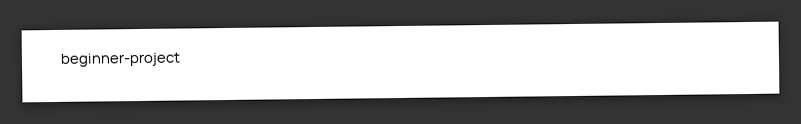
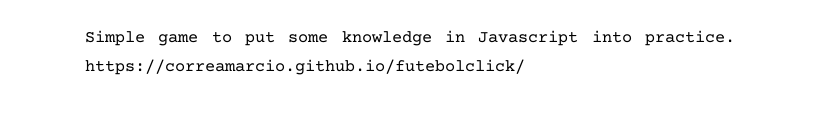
[60,52,181,67] beginner-project -> [85,30,735,46] [85,59,525,75] Simple game to put some knowledge in Javascript into practice. https://correamarcio.github.io/futebolclick/

